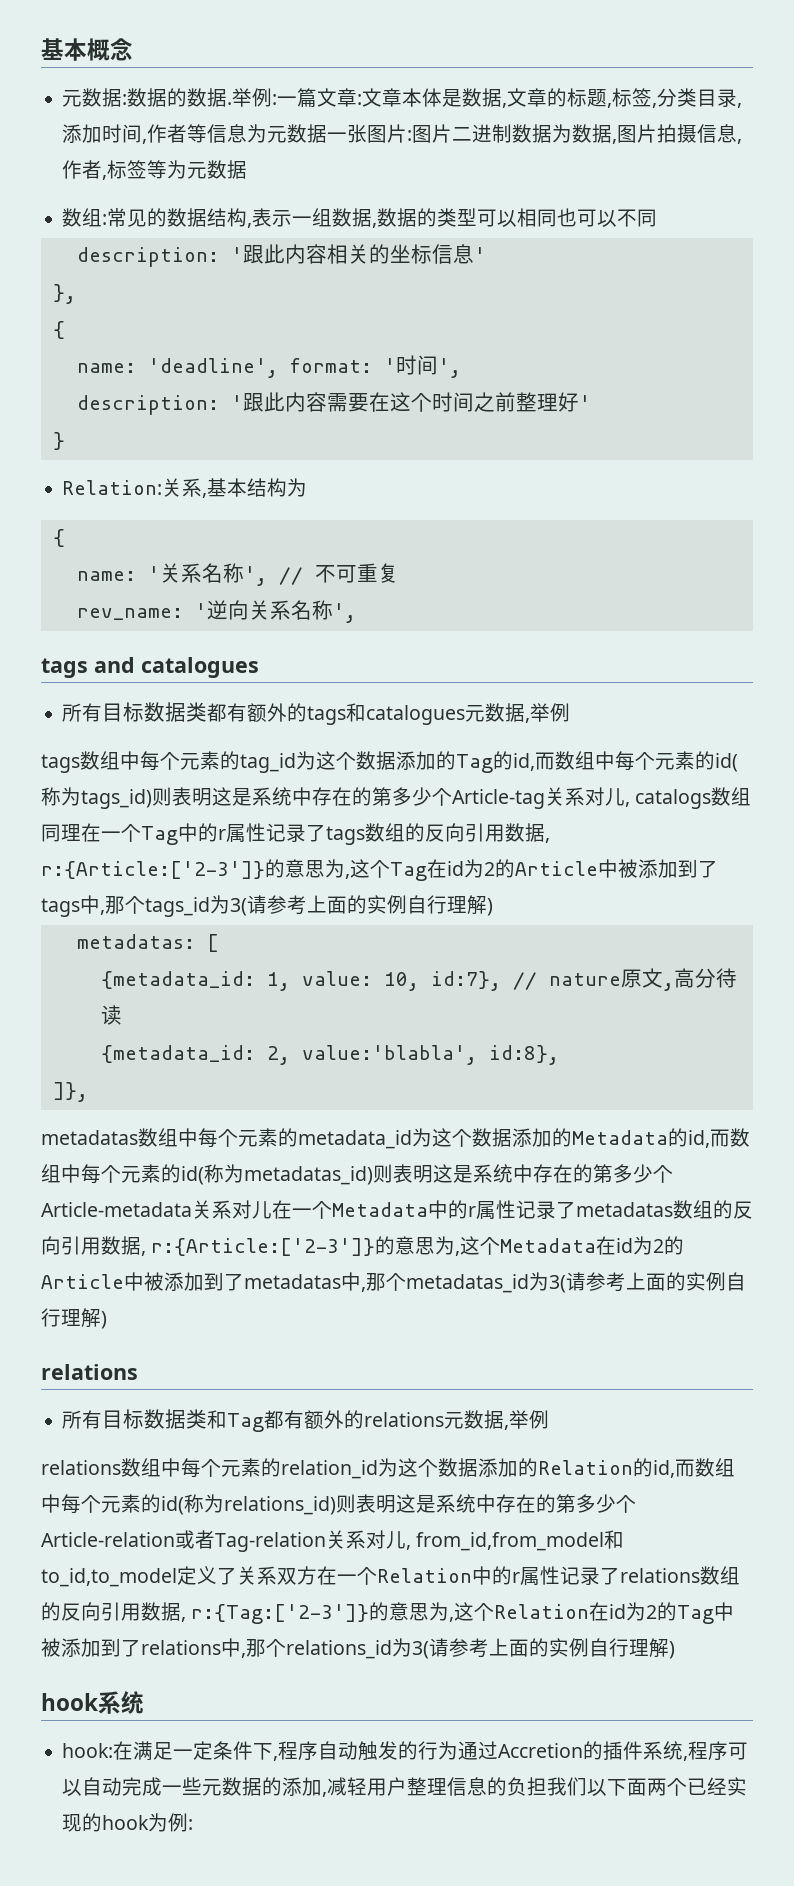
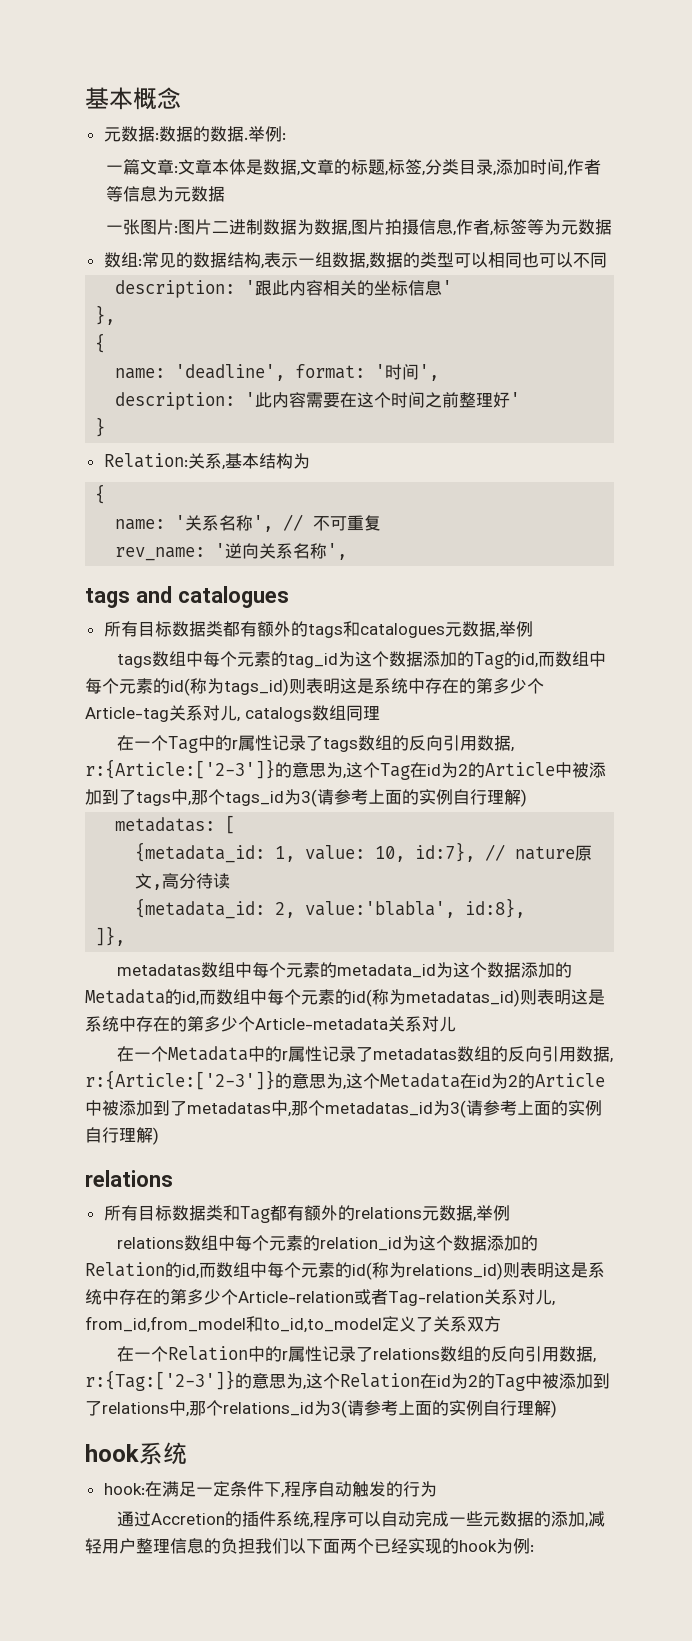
(278, 99) none -> (286, 136) //
(328, 133) none -> (225, 194) //
[242,393,264,412] 跟 -> (256, 399) none
(81, 832) none -> (380, 712) //
(272, 1210) none -> (456, 1024) //
(317, 1575) none -> (501, 1324) //
(459, 1750) none -> (437, 1489) //

